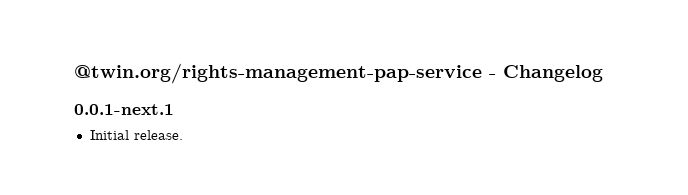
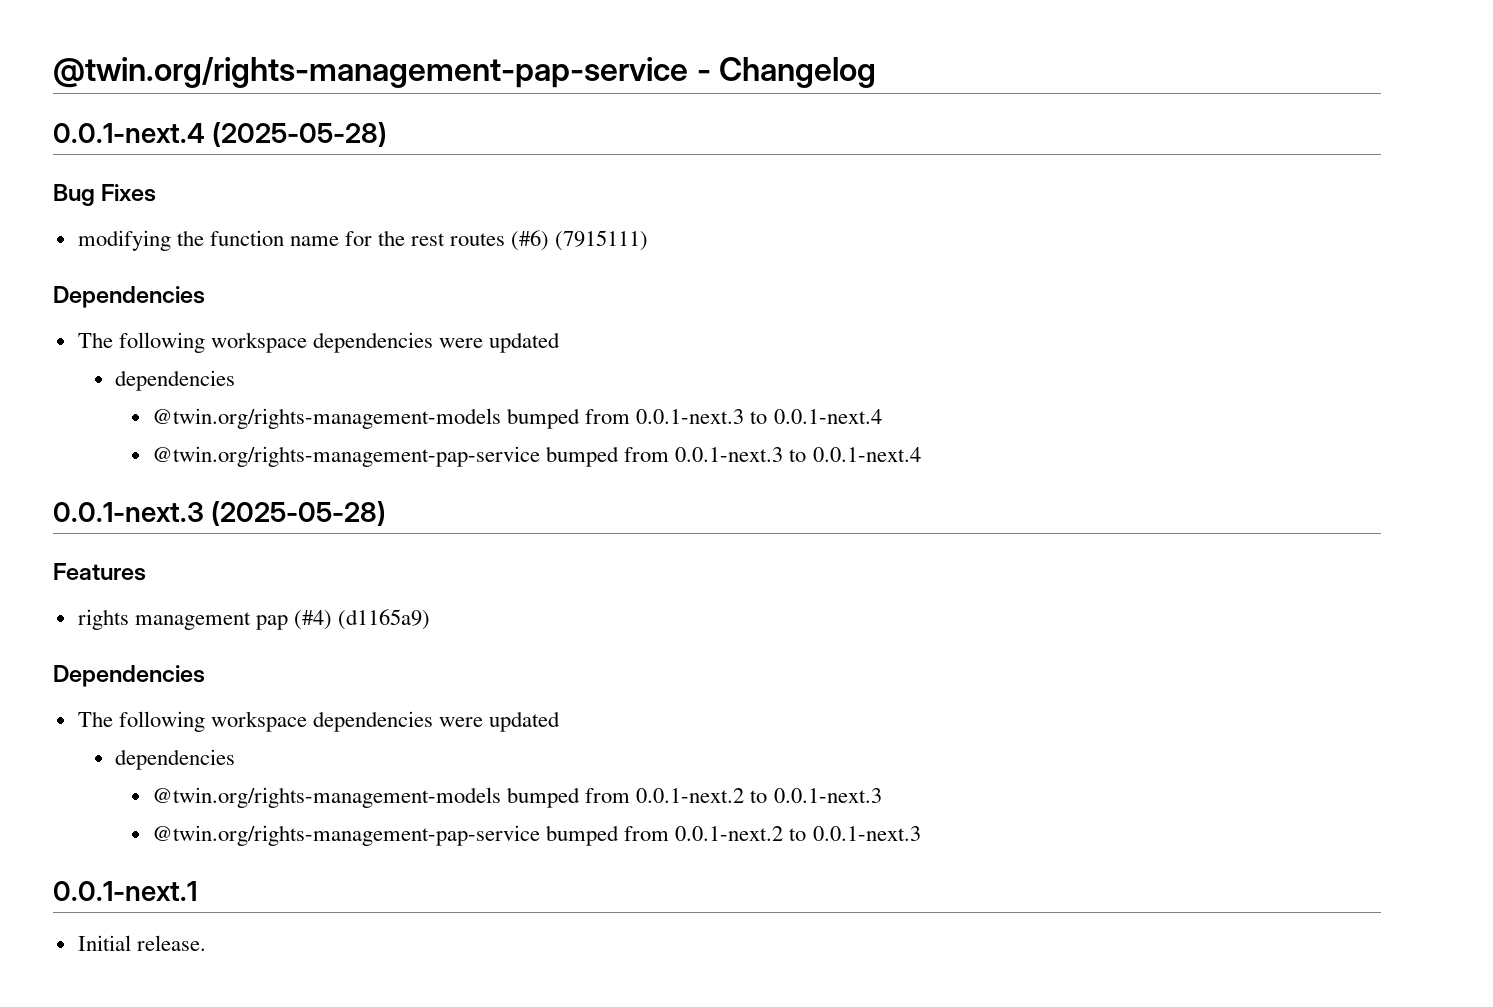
(603, 73) none -> [53,122,388,147] [53,184,157,206] [77,230,649,251] [53,286,205,308] [77,332,561,353] [114,370,235,391] [152,408,882,429] [152,446,921,467] [53,501,387,526] [53,563,146,581] [77,609,431,630] [53,665,205,687] [77,711,561,732] [114,749,235,770] [152,787,882,808] [152,825,921,846] // 0.0.1-next.4 (2025-05-28) // Bug Fixes // modifying the function name for the rest routes (#6) (7915111) // Dependencies // The following workspace dependencies were updated // dependencies // @twin.org/rights-management-models bumped from 0.0.1-next.3 to 0.0.1-next.4 // @twin.org/rights-management-pap-service bumped from 0.0.1-next.3 to 0.0.1-next.4 // 0.0.1-next.3 (2025-05-28) // Features // rights management pap (#4) (d1165a9) // Dependencies // The following workspace dependencies were updated // dependencies // @twin.org/rights-management-models bumped from 0.0.1-next.2 to 0.0.1-next.3 // @twin.org/rights-management-pap-service bumped from 0.0.1-next.2 to 0.0.1-next.3

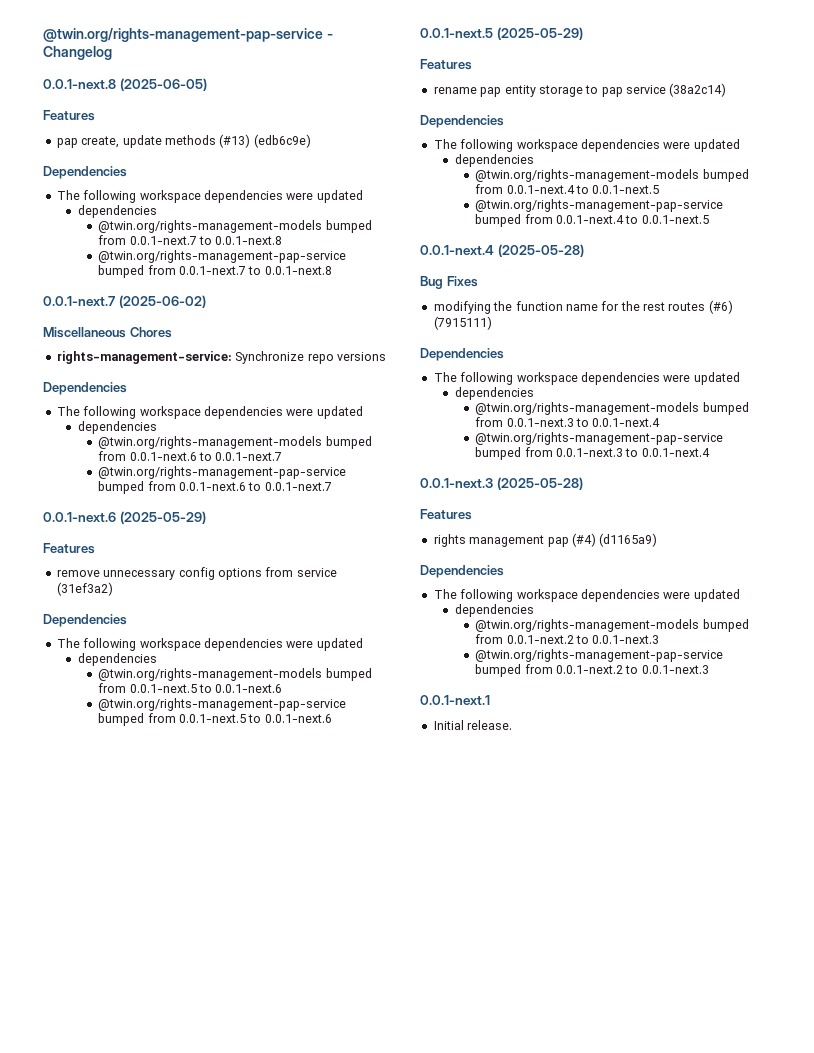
(877, 72) none -> [43,78,207,91] [43,110,95,121] [56,134,311,148] [43,166,127,179] [56,190,363,203] [77,205,157,218] [98,220,372,233] [98,235,283,245] [98,250,347,263] [98,265,332,278] [43,295,206,308] [43,327,172,338] [56,351,386,364] [43,382,127,395] [56,406,363,419] [77,421,157,434] [98,436,372,449] [98,451,283,461] [98,466,347,479] [98,481,332,494] [43,511,206,524] [43,543,95,554] [56,567,337,580] [56,582,113,596] [43,614,127,627] [56,638,363,651] [77,653,157,666] [98,668,372,681] [98,683,283,693] [98,698,347,711] [98,713,332,726] [420,27,583,40] [420,59,472,70] [433,83,727,97] [420,115,504,128] [433,139,740,152] [454,154,534,167] [475,169,749,182] [475,184,660,194] [475,199,724,212] [475,214,709,227] // 0.0.1-next.8 (2025-06-05) // Features // pap create, update methods (#13) (edb6c9e) // Dependencies // The following workspace dependencies were updated // dependencies // @twin.org/rights-management-models bumped from 0.0.1-next.7 to 0.0.1-next.8 // @twin.org/rights-management-pap-service bumped from 0.0.1-next.7 to 0.0.1-next.8 // 0.0.1-next.7 (2025-06-02) // Miscellaneous Chores // rights-management-service: Synchronize repo versions // Dependencies // The following workspace dependencies were updated // dependencies // @twin.org/rights-management-models bumped from 0.0.1-next.6 to 0.0.1-next.7 // @twin.org/rights-management-pap-service bumped from 0.0.1-next.6 to 0.0.1-next.7 // 0.0.1-next.6 (2025-05-29) // Features // remove unnecessary config options from service (31ef3a2) // Dependencies // The following workspace dependencies were updated // dependencies // @twin.org/rights-management-models bumped from 0.0.1-next.5 to 0.0.1-next.6 // @twin.org/rights-management-pap-service bumped from 0.0.1-next.5 to 0.0.1-next.6 // 0.0.1-next.5 (2025-05-29) // Features // rename pap entity storage to pap service (38a2c14) // Dependencies // The following workspace dependencies were updated // dependencies // @twin.org/rights-management-models bumped from 0.0.1-next.4 to 0.0.1-next.5 // @twin.org/rights-management-pap-service bumped from 0.0.1-next.4 to 0.0.1-next.5

